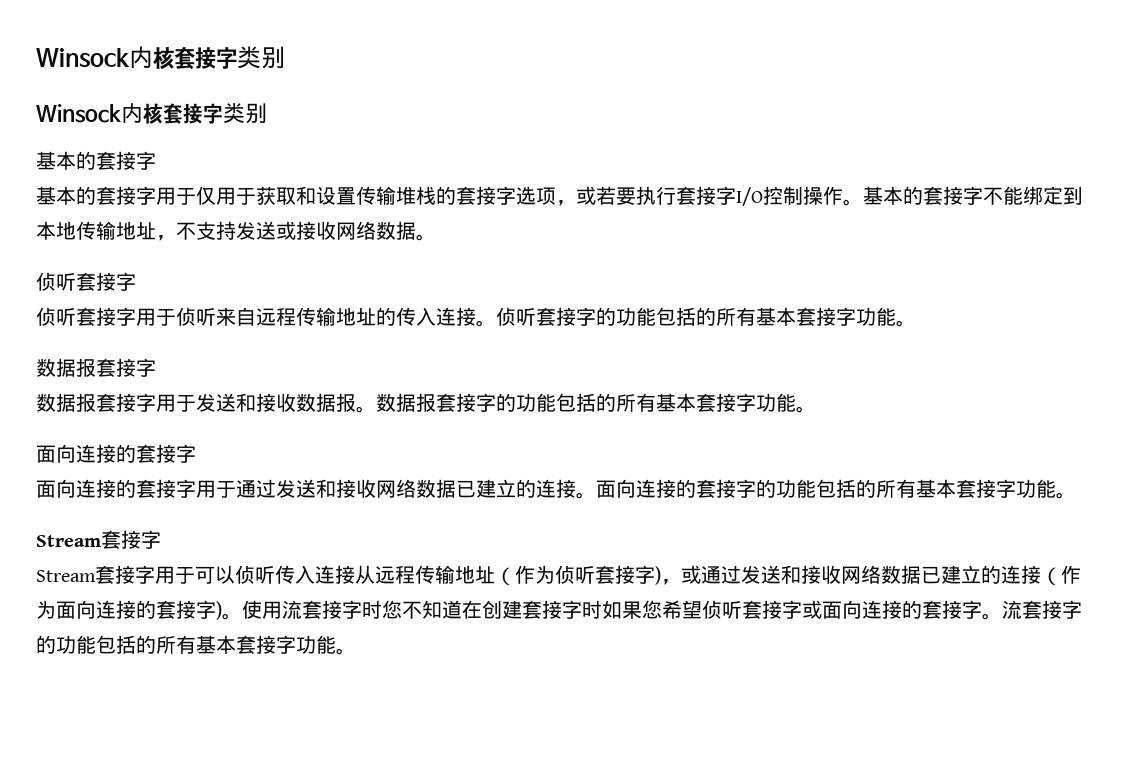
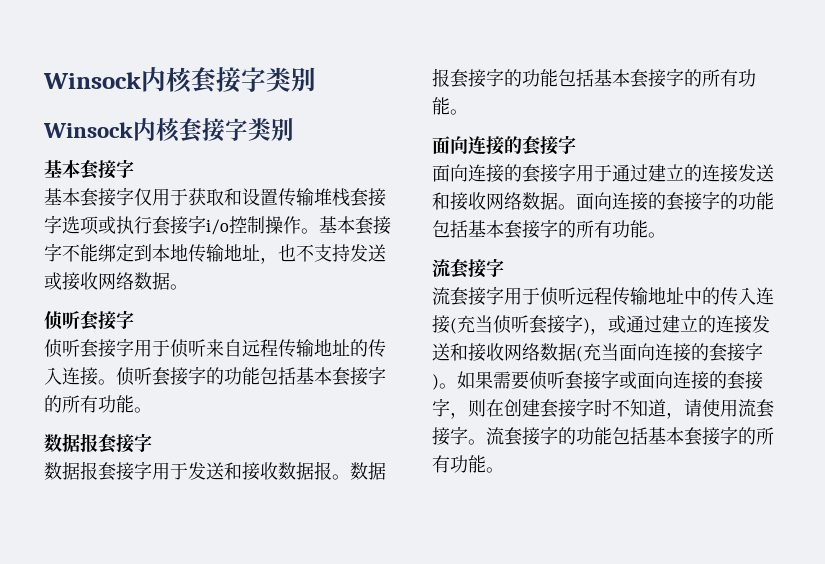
[76,151,96,170] 的 -> (80, 169) none
[76,186,196,205] 的套接字用于 -> [80,187,134,207] 套接字
[436,186,456,205] 的 -> (350, 197) none
[556,186,636,206] ，或若要 -> [98,216,116,234] 或
[736,187,763,206] I/O -> [206,219,229,235] i/o
[903,186,923,205] 的 -> (355, 225) none
(176, 238) none -> [278,244,296,262] 也
[696,307,856,326] 的所有基本套接字 -> [296,366,386,386] [44,395,98,413] 基本套接字的所有
[596,393,756,412] 的所有基本套接字 -> [594,68,738,88] 基本套接字的所有
[276,479,576,498] 发送和接收网络数据已建立的连接 -> [648,164,774,183] [432,192,558,211] 建立的连接发送和接收网络数据
[856,479,1076,499] [36,530,161,549] [36,565,555,586] 的所有基本套接字功能。 // Stream套接字 // Stream套接字用于可以侦听传入连接从远程传输地址（作为 -> [468,219,666,239] [432,258,504,278] [432,286,774,306] [432,315,493,334] 基本套接字的所有功能。 // 流套接字 // 流套接字用于侦听远程传输地址中的传入连接(充当
[741,565,1081,586] [36,600,56,619] 发送和接收网络数据已建立的连接（作为 -> [662,315,770,334] [432,343,619,362] 建立的连接发送和接收网络数据(充当
[242,600,702,619] 使用流套接字时您不知道在创建套接字时如果您希望 -> [457,371,529,390] 如果需要
(982, 609) none -> [450,398,774,419] [432,426,468,446] ，则在创建套接字时不知道，请使用流套接字
[136,635,296,654] 的所有基本套接字 -> [648,426,774,446] [432,455,450,473] 基本套接字的所有

